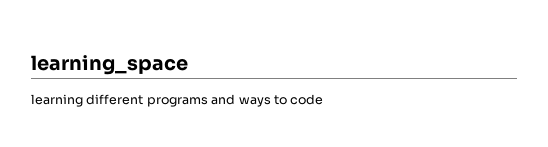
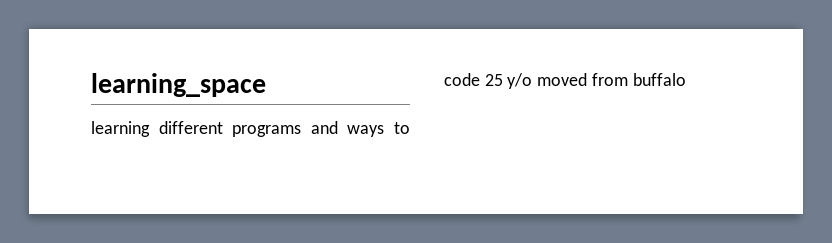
(324, 99) none -> [484,73,686,89] 25 y/o moved from buffalo

